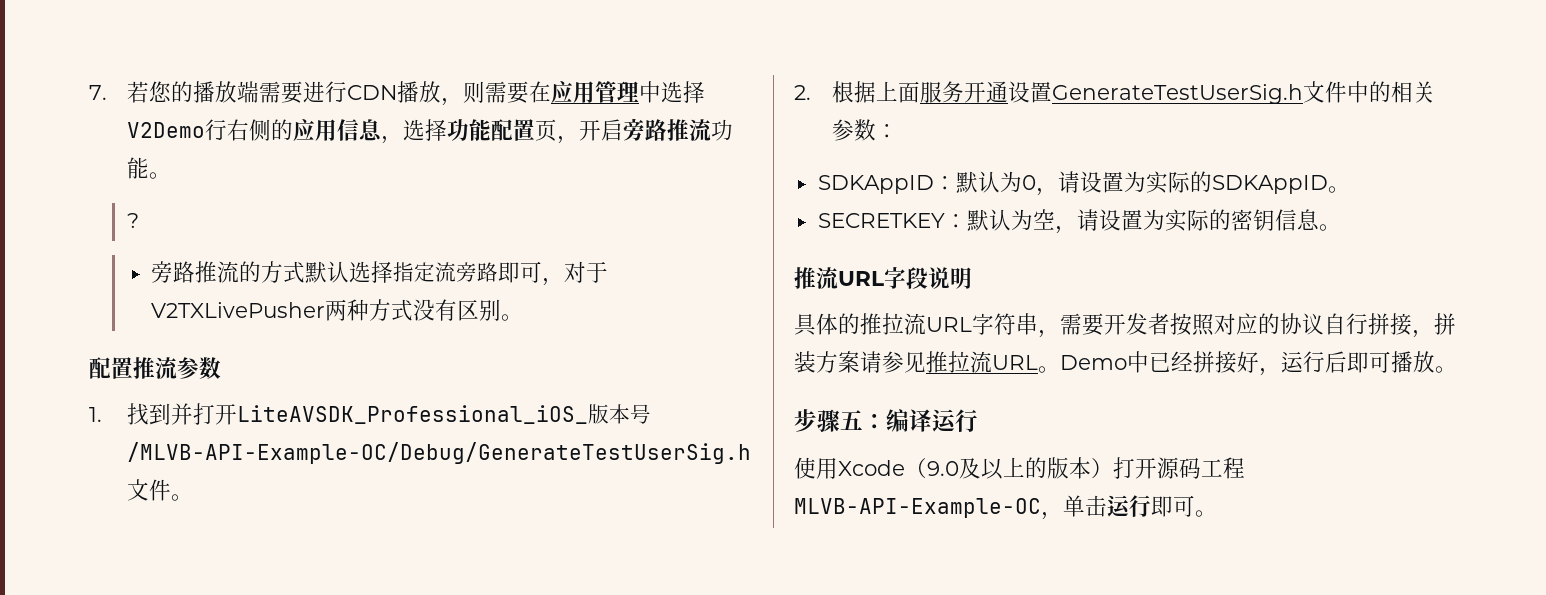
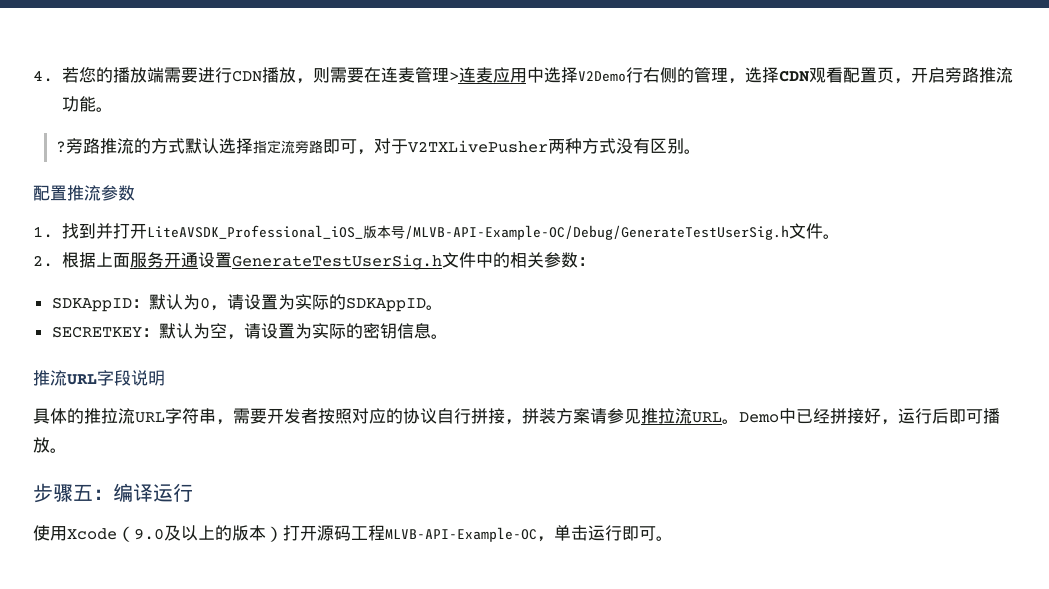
[89,85,107,100] 7. -> [33,70,53,82] 4.
[551,81,640,103] 应用管理 -> [380,67,527,83] 连麦管理>连麦应用
[293,119,492,144] 应用信息，选择功能 -> [693,67,843,84] 管理，选择CDN观看
(140, 220) // -> (67, 147) none

